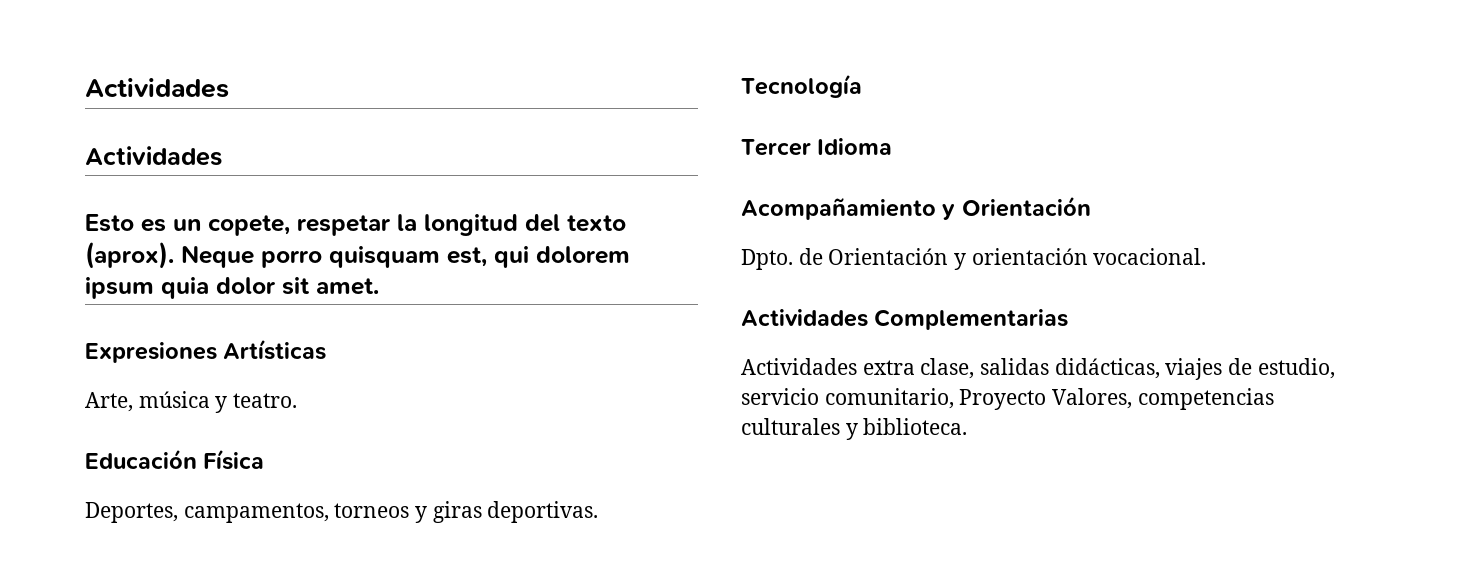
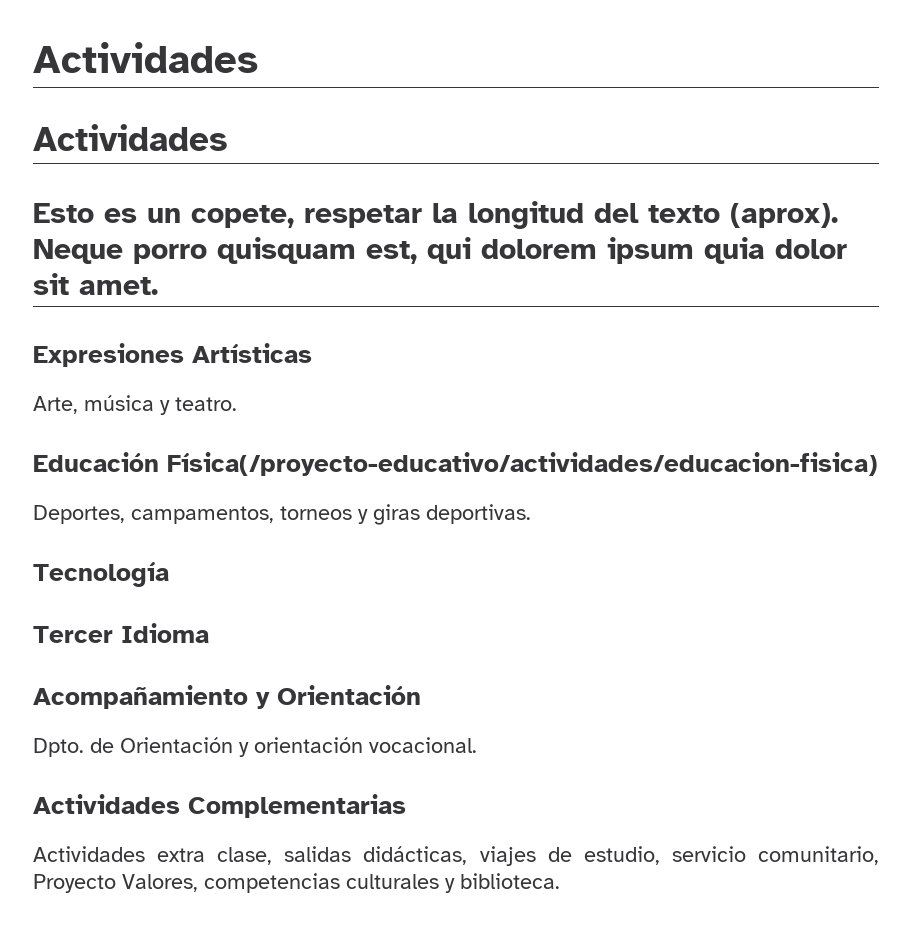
[203,449,265,470] Física -> [167,452,878,476] Física(/proyecto-educativo/actividades/educacion-fisica)

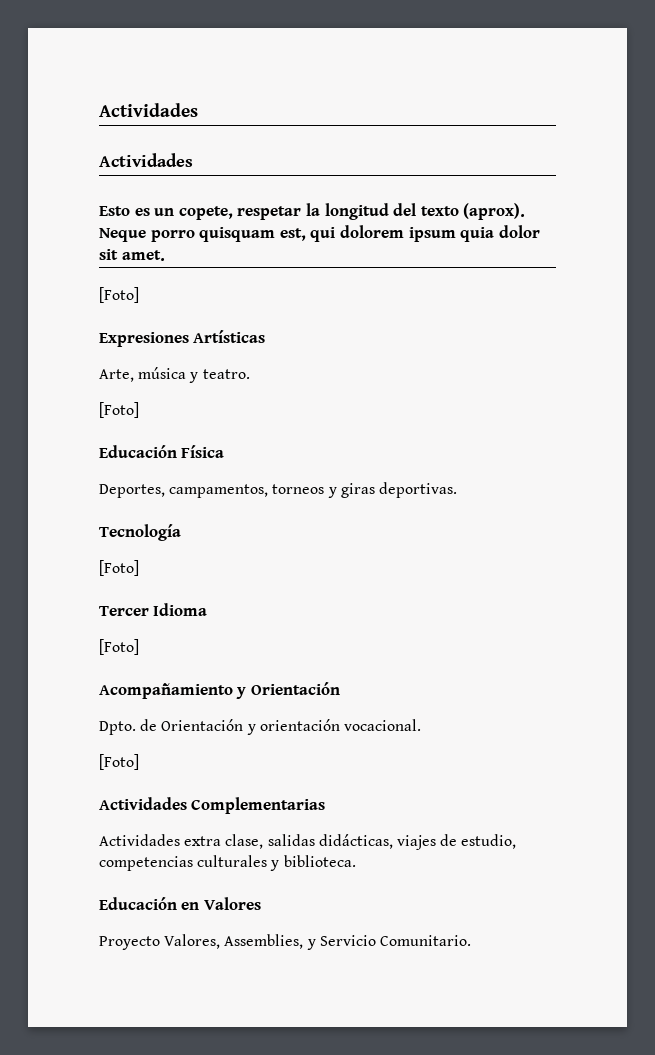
(158, 286) none -> [99,287,139,303] // [Foto]
[33,452,878,476] // Educación Física(/proyecto-educativo/actividades/educacion-fisica) -> [99,402,139,418] [99,445,225,458] // [Foto] // Educación Física
(169, 574) none -> [99,560,139,576] // [Foto]
(209, 633) none -> [99,639,139,655] // [Foto]
(477, 745) none -> [99,754,139,770] // [Foto]
[671,846,879,865] [33,874,198,893] servicio comunitario, Proyecto Valores, -> (517, 841) none
(560, 881) none -> [99,897,261,910] [99,934,471,950] // Educación en Valores // Proyecto Valores, Assemblies, y Servicio Comunitario.

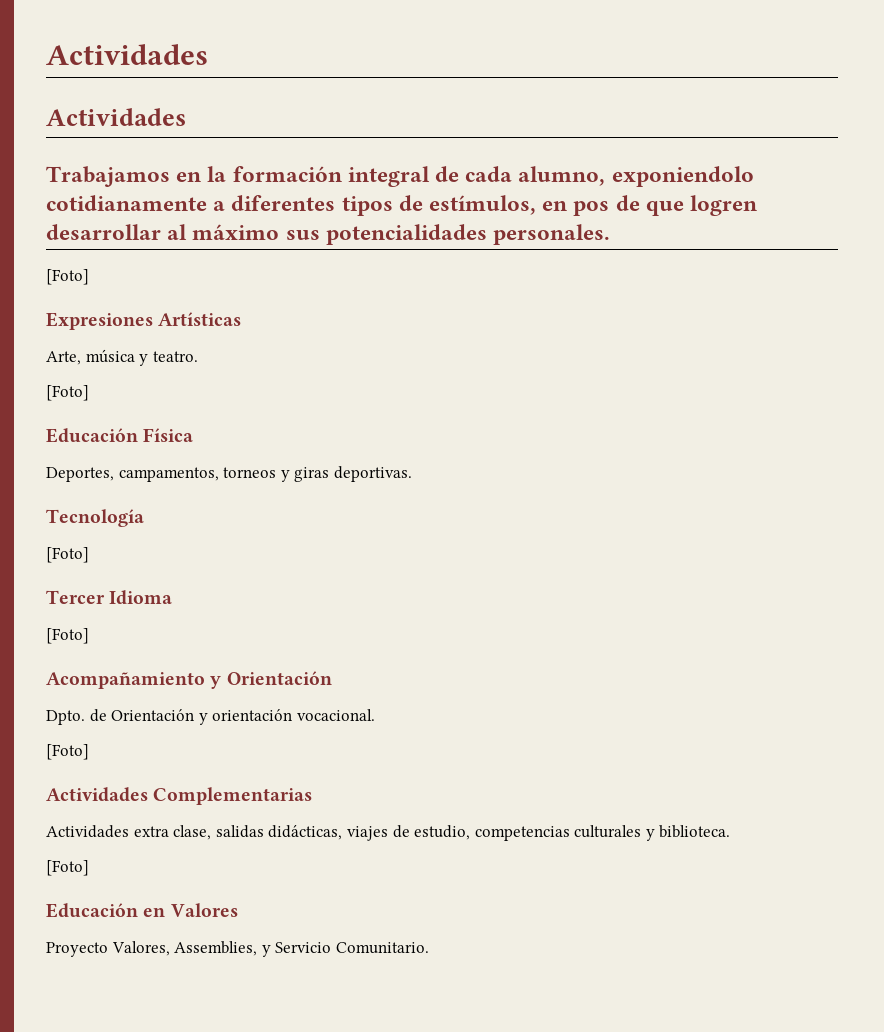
[99,203,526,220] [99,225,540,242] [99,249,165,261] Esto es un copete, respetar la longitud del texto (aprox). Neque porro quisquam est, qui dolorem ipsum quia dolor sit amet. -> [46,166,754,187] [46,195,758,216] [46,224,611,245] Trabajamos en la formación integral de cada alumno, exponiendolo cotidianamente a diferentes tipos de estímulos, en pos de que logren desarrollar al máximo sus potencialidades personales.
(356, 861) none -> [46,860,89,876] // [Foto]

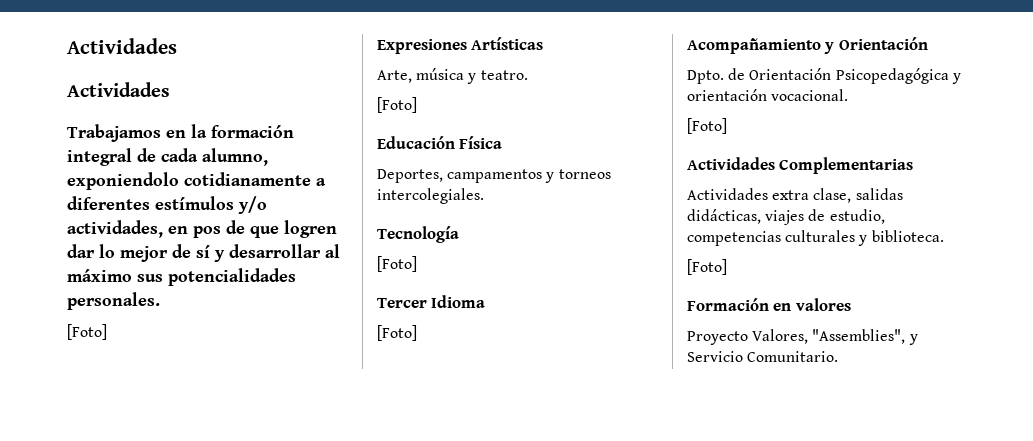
[341,195,537,216] tipos de estímulos, -> [155,196,267,214] [67,220,163,238] estímulos y/o actividades,
(758, 205) none -> [67,244,225,262] dar lo mejor de sí y
[118,466,412,482] campamentos, torneos y giras deportivas. -> [447,169,611,183] [377,188,484,204] campamentos y torneos intercolegiales.
(195, 715) none -> [835,68,949,84] Psicopedagógica
[46,903,238,918] Educación en Valores -> [687,298,851,311] Formación en valores
[174,941,258,956] Assemblies, -> [812,329,906,344] "Assemblies",

